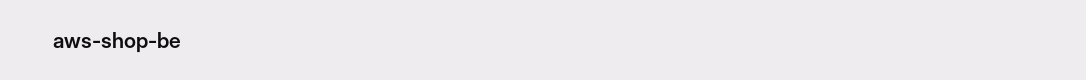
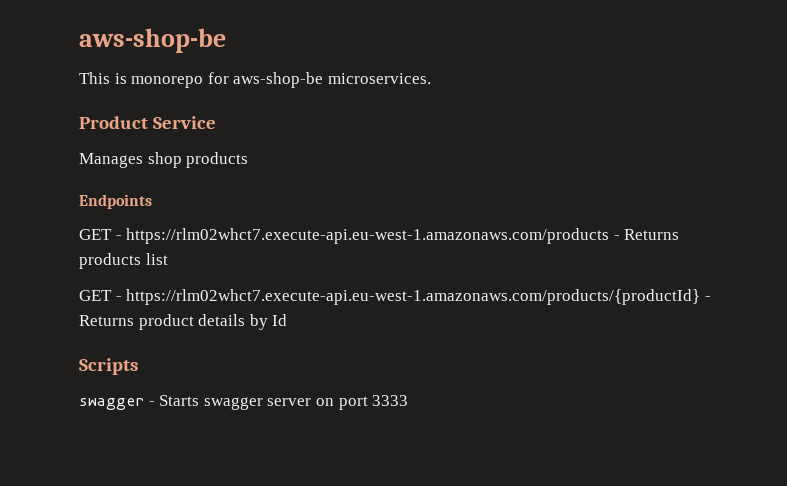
[53,32,181,53] aws-shop-be -> [79,28,226,53] [79,72,431,88] [79,116,217,129] [79,152,249,168] [79,194,152,209] [79,228,680,244] [79,253,168,269] [79,289,711,305] [79,314,288,330] [79,358,138,375] [79,395,409,410] aws-shop-be // This is monorepo for aws-shop-be microservices. // Product Service // Manages shop products // Endpoints // GET - https://rlm02whct7.execute-api.eu-west-1.amazonaws.com/products - Returns products list // GET - https://rlm02whct7.execute-api.eu-west-1.amazonaws.com/products/{productId} - Returns product details by Id // Scripts // swagger - Starts swagger server on port 3333

